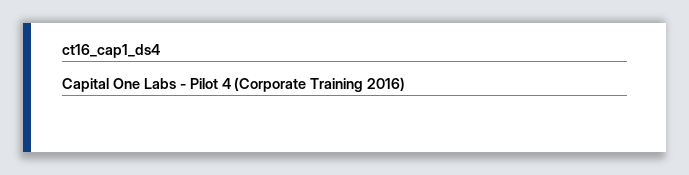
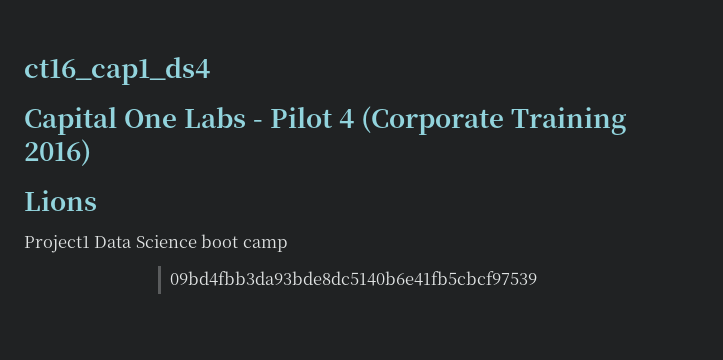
(406, 84) none -> [24,190,97,211] [24,234,288,253] [169,271,537,286] // Lions // Project1 Data Science boot camp // 09bd4fbb3da93bde8dc5140b6e41fb5cbcf97539

